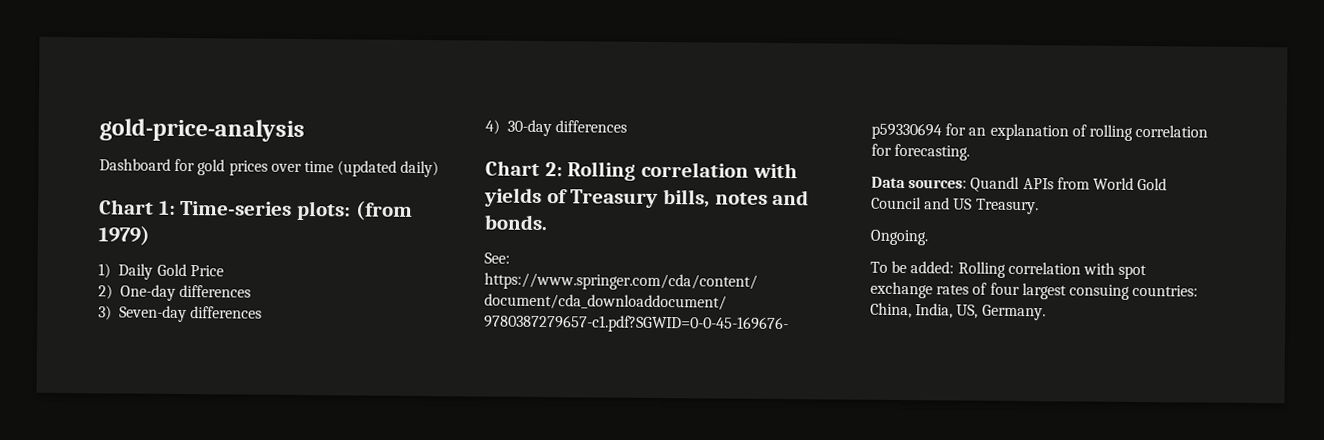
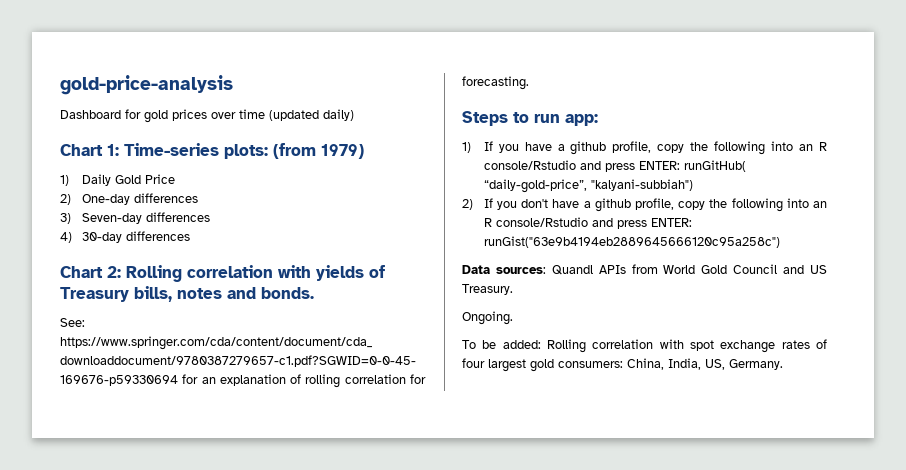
(971, 152) none -> [462,111,598,126] [462,141,827,155] [483,160,746,172] [483,179,693,193] [462,198,827,212] [483,217,692,229] [483,236,780,248] // Steps to run app: // 1) If you have a github profile, copy the following into an R console/Rstudio and press ENTER: runGitHub( “daily-gold-price”, "kalyani-subbiah") // 2) If you don't have a github profile, copy the following into an R console/Rstudio and press ENTER: runGist("63e9b4194eb2889645666120c95a258c")
[1068,284,1199,300] consuing countries: -> [530,359,623,372] gold consumers:

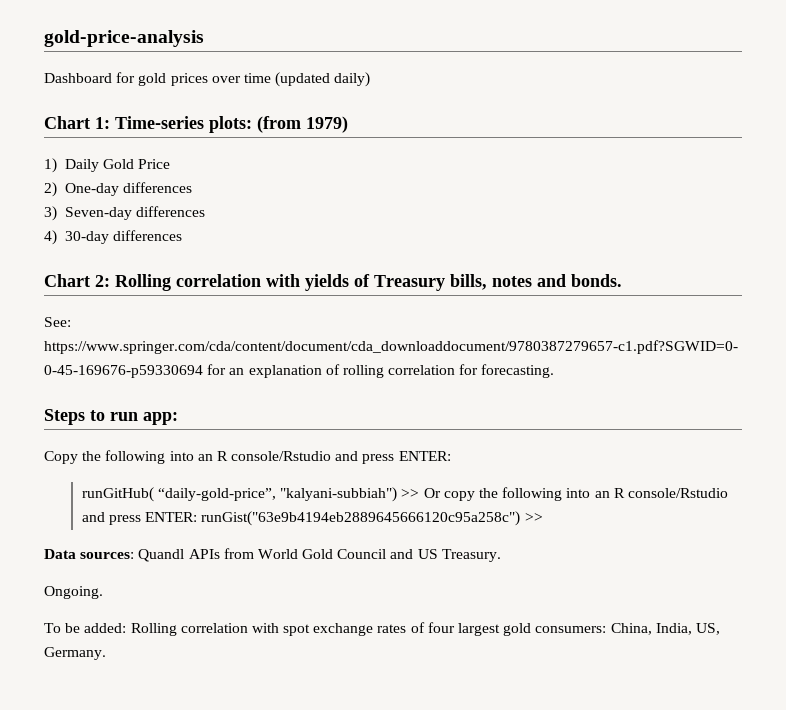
[462,141,827,155] [483,160,680,172] 1) If you have a github profile, copy the following into an R console/Rstudio and press ENTER: -> [44,450,451,464] Copy the following into an R console/Rstudio and press ENTER: //
[462,198,674,212] // 2) If you don't have a github profile, -> [401,488,441,498] >> Or
(780, 242) none -> [524,513,543,522] >>

